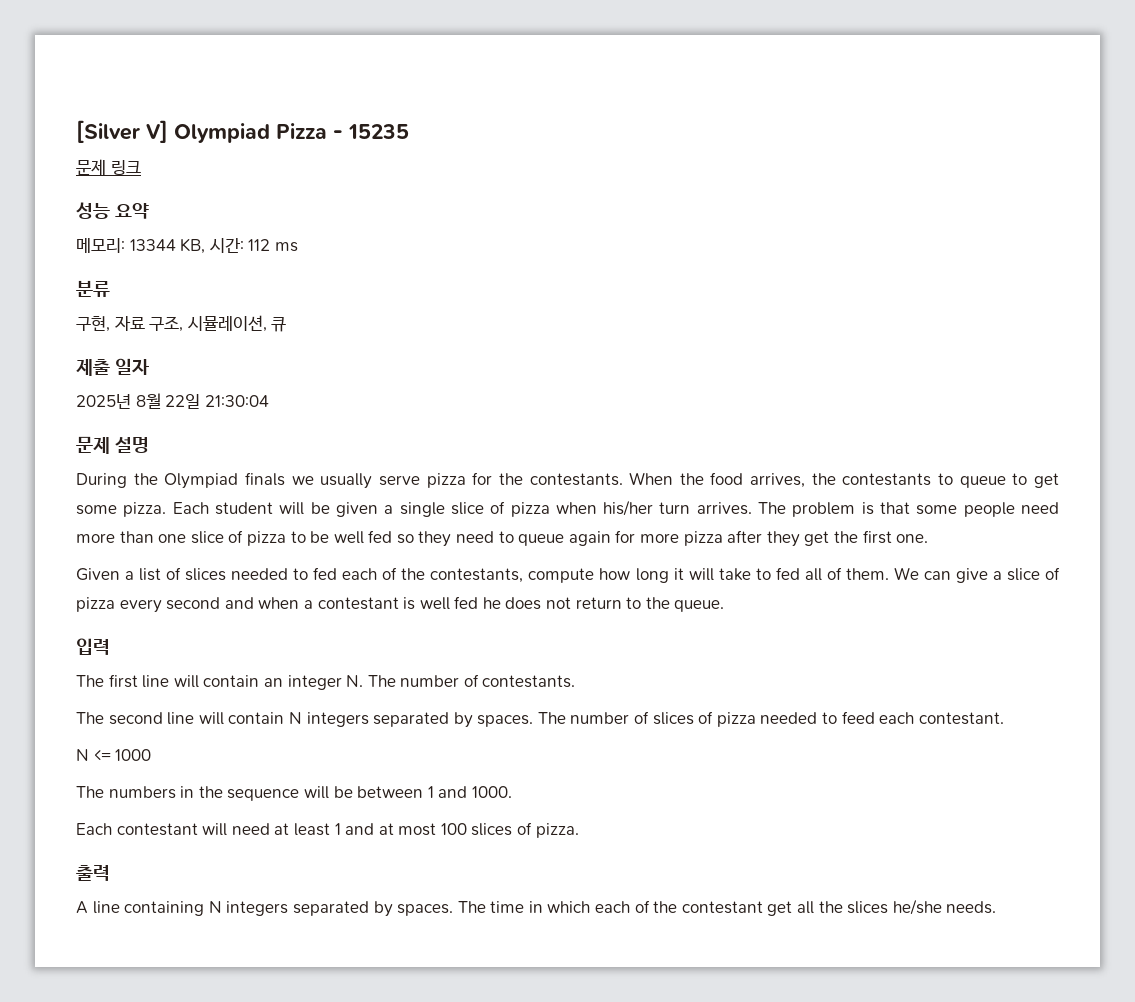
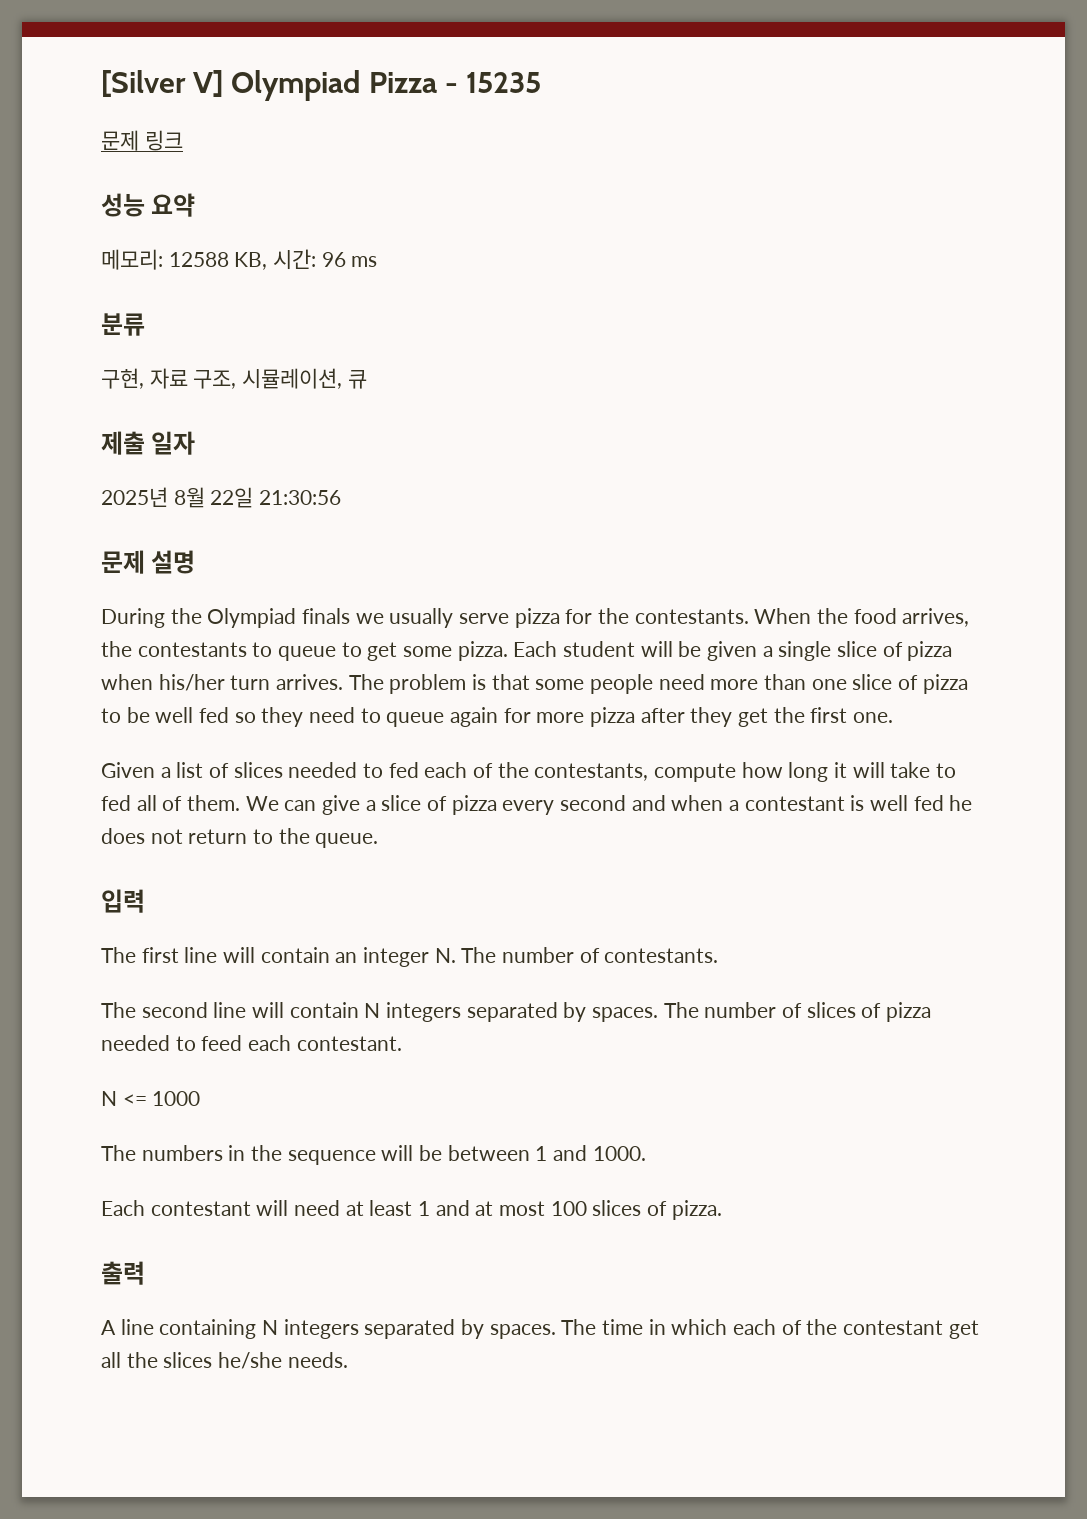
[129,239,176,251] 13344 -> [168,252,229,267] 12588
[248,239,271,251] 112 -> [321,252,346,267] 96
[204,395,269,407] 21:30:04 -> [259,490,342,505] 21:30:56

